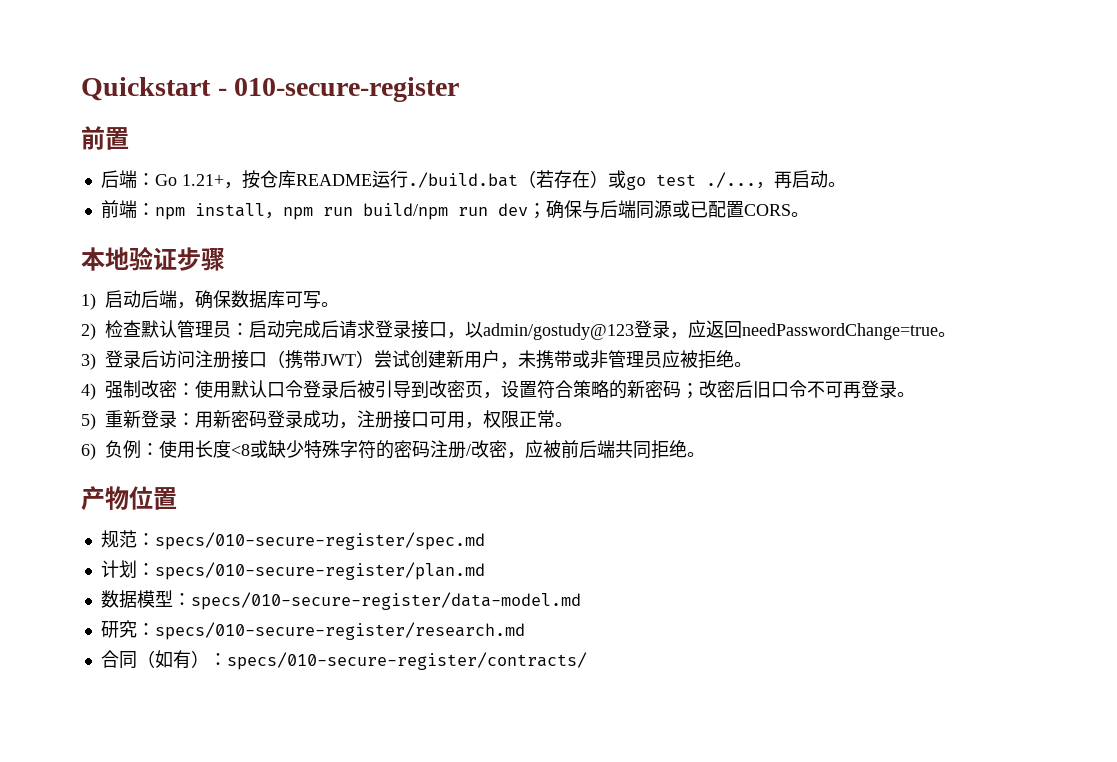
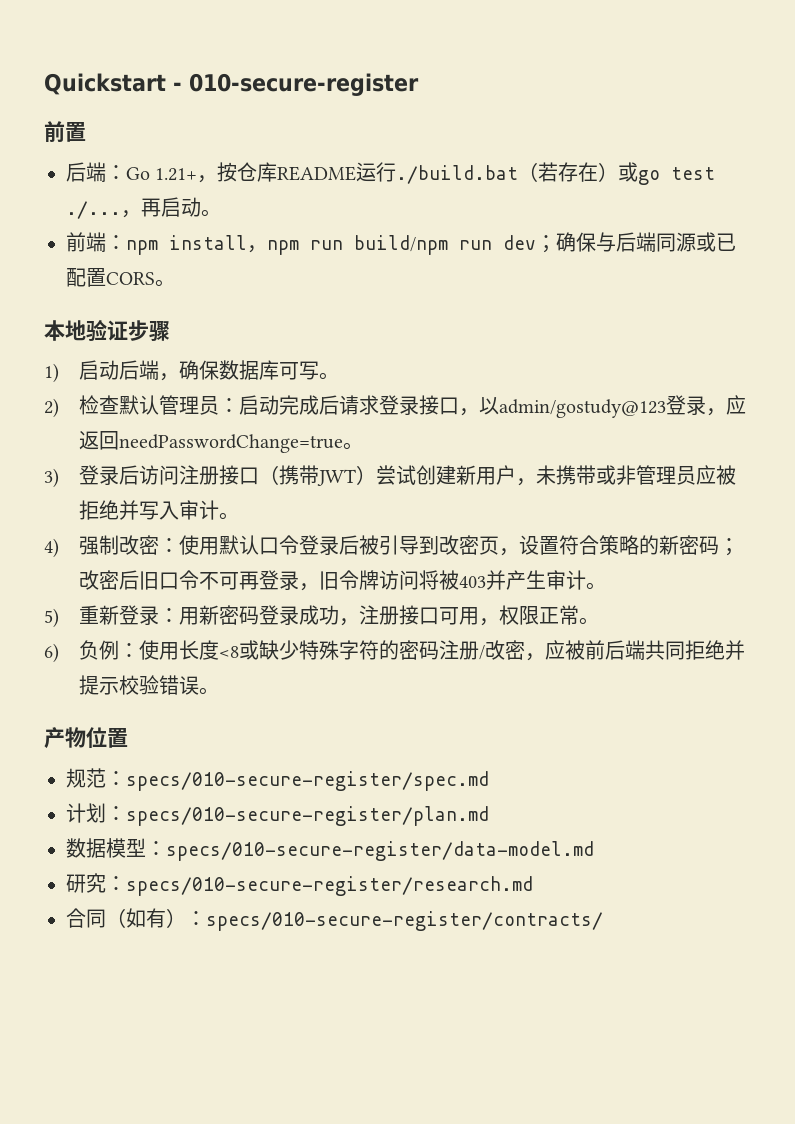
(734, 359) none -> [118,500,219,520] 并写入审计
(897, 389) none -> [298,570,586,591] ，旧令牌访问将被403并产生审计
(687, 449) none -> [724,640,745,660] [78,675,199,695] 并提示校验错误

